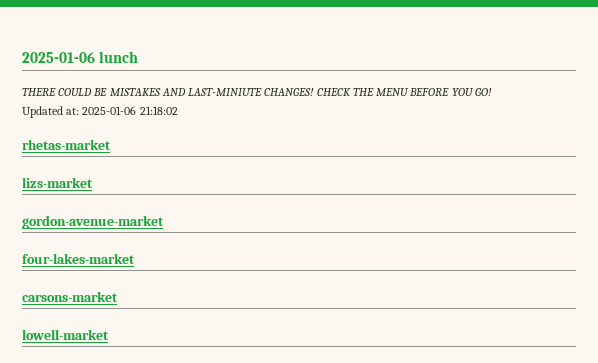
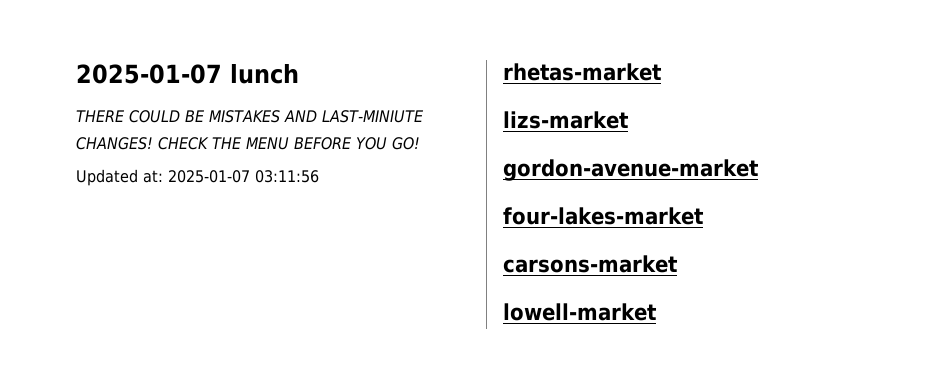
[22,52,95,63] 2025-01-06 -> [76,64,222,84] 2025-01-07
[82,106,178,115] 2025-01-06 21:18:02 -> [168,170,319,183] 2025-01-07 03:11:56

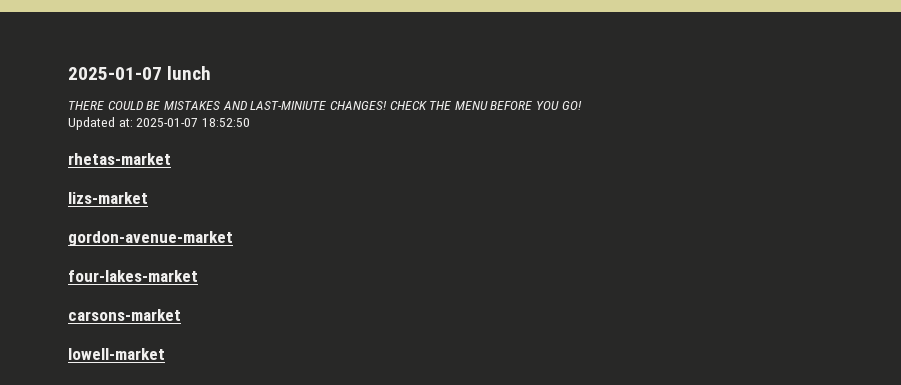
[255,170,319,183] 03:11:56 -> [201,118,250,127] 18:52:50

